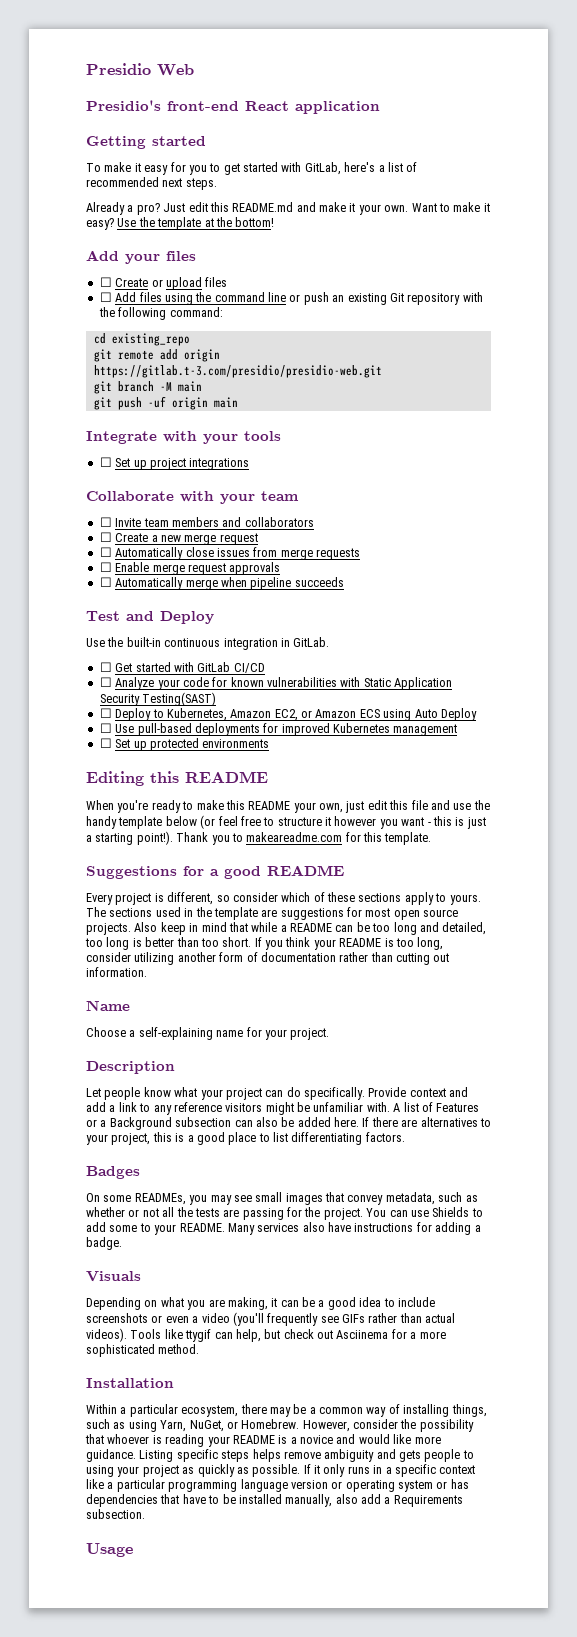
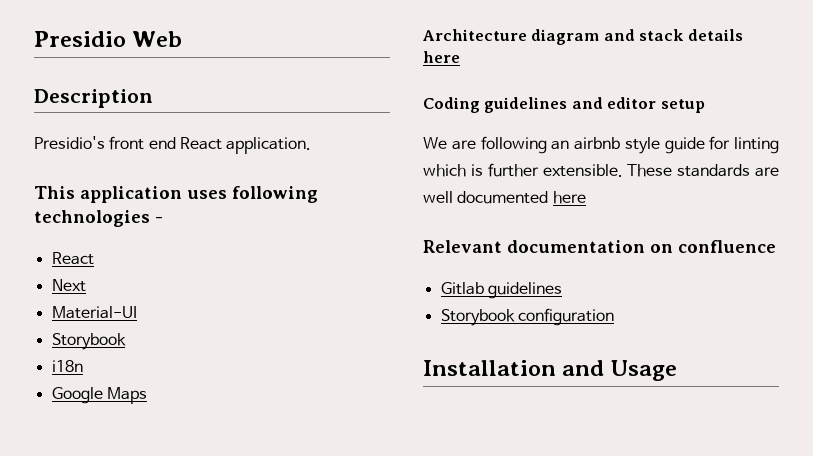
[86,100,380,114] [86,136,206,149] [86,162,418,175] [86,177,217,190] [86,202,490,215] [86,217,275,230] [86,250,196,264] [99,277,228,290] [99,292,483,305] [98,307,223,320] [93,333,190,346] [93,349,220,362] [93,365,382,378] [93,381,202,394] [93,396,238,410] [86,431,281,444] [99,457,250,470] [86,491,299,504] [99,517,314,527] [99,532,258,545] [99,547,360,560] [99,562,281,575] [99,577,344,590] [86,611,214,624] [86,637,330,650] [99,662,265,673] [99,677,453,690] [99,692,217,706] [99,708,477,721] [99,723,458,736] [99,738,270,751] [86,771,268,786] [86,800,490,813] [86,815,486,829] [86,831,432,845] [86,865,344,879] [86,892,481,905] [86,907,459,920] [86,922,487,935] [85,937,444,950] [86,952,450,965] [86,967,147,977] [86,1000,130,1011] [86,1027,330,1040] [86,1061,175,1074] [86,1087,469,1100] [86,1102,480,1115] [86,1117,491,1130] [86,1132,405,1145] [86,1166,140,1179] [86,1192,478,1205] [86,1207,483,1220] [86,1222,481,1235] [86,1237,122,1250] [86,1271,141,1282] [86,1297,435,1310] [86,1312,456,1326] [86,1328,446,1342] [86,1344,200,1357] [86,1378,174,1388] [86,1404,487,1417] [86,1419,474,1432] [85,1434,441,1447] [86,1449,474,1462] [86,1464,476,1477] [86,1479,469,1492] [86,1494,463,1507] [86,1509,145,1519] Presidio's front-end React application // Getting started // To make it easy for you to get started with GitLab, here's a list of recommended next steps. // Already a pro? Just edit this README.md and make it your own. Want to make it easy? Use the template at the bottom! // Add your files // ☐ Create or upload files // ☐ Add files using the command line or push an existing Git repository with the following command: // cd existing_repo // git remote add origin https://gitlab.t-3.com/presidio/presidio-web.git // git branch -M main // git push -uf origin main // Integrate with your tools // ☐ Set up project integrations // Collaborate with your team // ☐ Invite team members and collaborators // ☐ Create a new merge request // ☐ Automatically close issues from merge requests // ☐ Enable merge request approvals // ☐ Automatically merge when pipeline succeeds // Test and Deploy // Use the built-in continuous integration in GitLab. // ☐ Get started with GitLab CI/CD // ☐ Analyze your code for known vulnerabilities with Static Application Security Testing(SAST) // ☐ Deploy to Kubernetes, Amazon EC2, or Amazon ECS using Auto Deploy // ☐ Use pull-based deployments for improved Kubernetes management // ☐ Set up protected environments // Editing this README // When you're ready to make this README your own, just edit this file and use the handy template below (or feel free to structure it however you want - this is just a starting point!). Thank you to makeareadme.com for this template. // Suggestions for a good README // Every project is different, so consider which of these sections apply to yours. The sections used in the template are suggestions for most open source projects. Also keep in mind that while a README can be too long and detailed, too long is better than too short. If you think your README is too long, consider utilizing another form of documentation rather than cutting out information. // Name // Choose a self-explaining name for your project. // Description // Let people know what your project can do specifically. Provide context and add a link to any reference visitors might be unfamiliar with. A list of Features or a Background subsection can also be added here. If there are alternatives to your project, this is a good place to list differentiating factors. // Badges // On some READMEs, you may see small images that convey metadata, such as whether or not all the tests are passing for the project. You can use Shields to add some to your README. Many services also have instructions for adding a badge. // Visuals // Depending on what you are making, it can be a good idea to include screenshots or even a video (you'll frequently see GIFs rather than actual videos). Tools like ttygif can help, but check out Asciinema for a more sophisticated method. // Installation // Within a particular ecosystem, there may be a common way of installing things, such as using Yarn, NuGet, or Homebrew. However, consider the possibility that whoever is reading your README is a novice and would like more guidance. Listing specific steps helps remove ambiguity and gets people to using your project as quickly as possible. If it only runs in a specific context like a particular programming language version or operating system or has dependencies that have to be installed manually, also add a Requirements subsection. // -> [34,89,153,108] [34,136,312,154] [34,186,318,203] [34,210,163,227] [51,252,94,265] [51,279,86,292] [51,306,137,319] [51,333,126,350] [51,360,83,372] [51,387,147,404] [423,29,743,45] [423,51,460,63] [423,97,705,113] [423,136,779,154] [423,163,779,177] [423,191,586,204] [423,240,776,253] [440,282,562,299] [440,308,614,326] [423,360,605,376] Description // Presidio's front end React application. // This application uses following technologies - // React // Next // Material-UI // Storybook // i18n // Google Maps // Architecture diagram and stack details here // Coding guidelines and editor setup // We are following an airbnb style guide for linting which is further extensible. These standards are well documented here // Relevant documentation on confluence // Gitlab guidelines // Storybook configuration // Installation and

